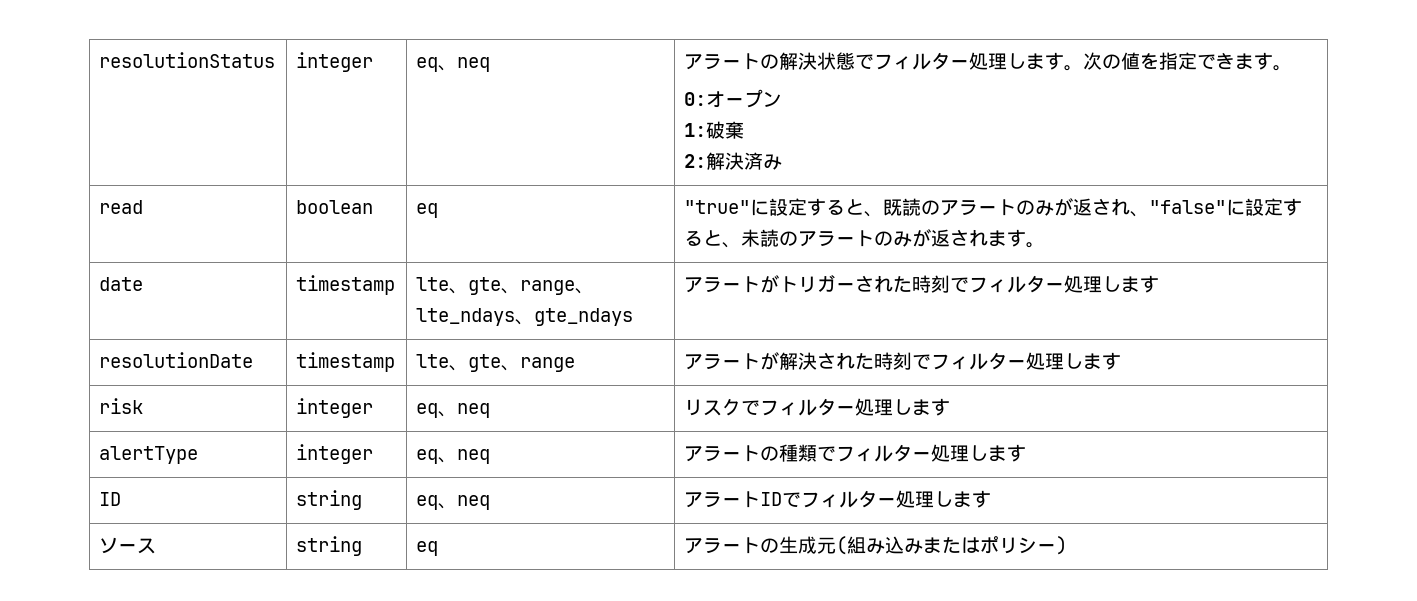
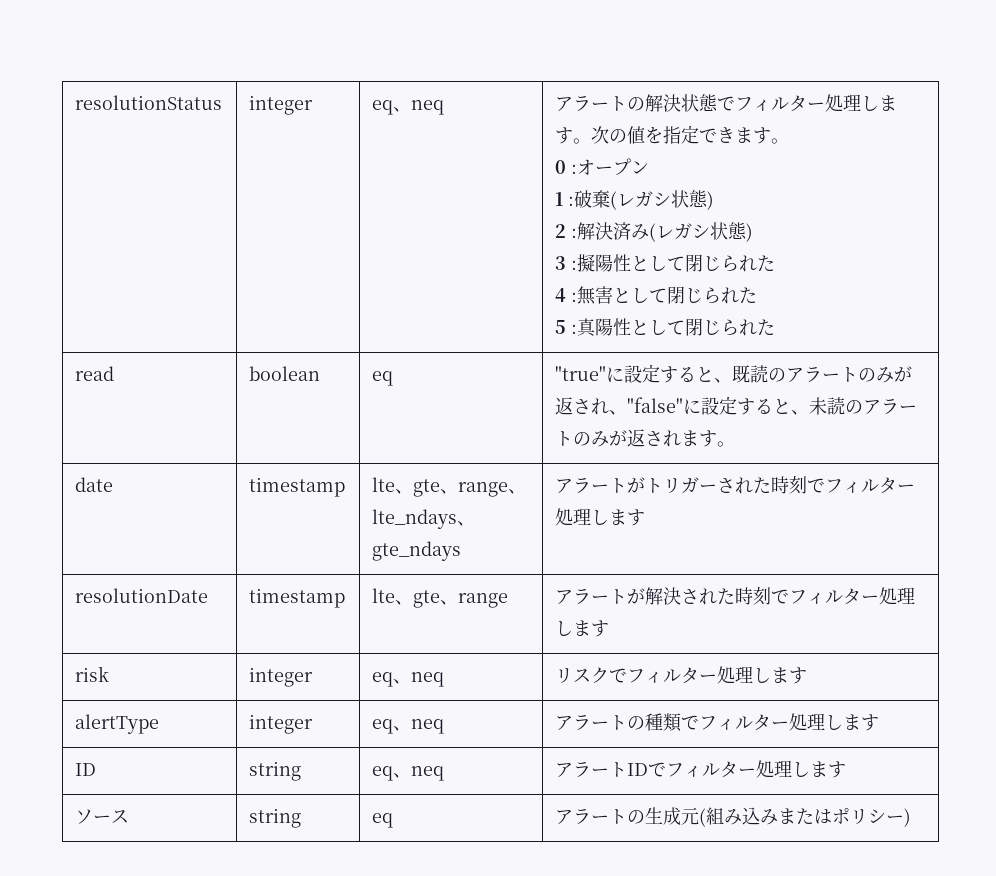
[684,92,707,106] 0: -> [555,160,578,174] 0 :
[684,123,707,137] 1: -> [555,192,575,206] 1 :
[684,152,783,170] // 2:解決済み -> [610,190,715,210] [555,222,754,242] [555,254,776,272] [555,286,758,305] [555,318,776,337] (レガシ状態) // 2 :解決済み(レガシ状態) // 3 :擬陽性として閉じられた // 4 :無害として閉じられた // 5 :真陽性として閉じられた

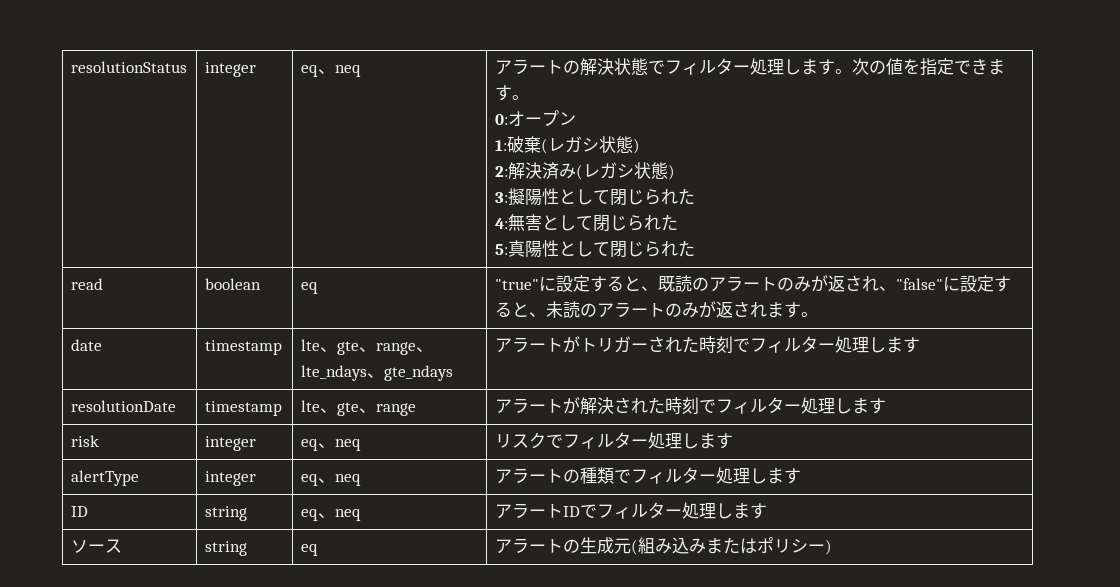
[555,160,578,174] 0 : -> [494,114,508,125] 0:
[555,192,575,206] 1 : -> [494,140,507,151] 1:
[555,224,578,238] 2 : -> [494,166,508,177] 2:
[555,256,578,270] 3 : -> [494,192,508,203] 3:
[555,288,578,302] 4 : -> [494,218,508,229] 4:
[555,320,578,334] 5 : -> [494,244,508,255] 5:

